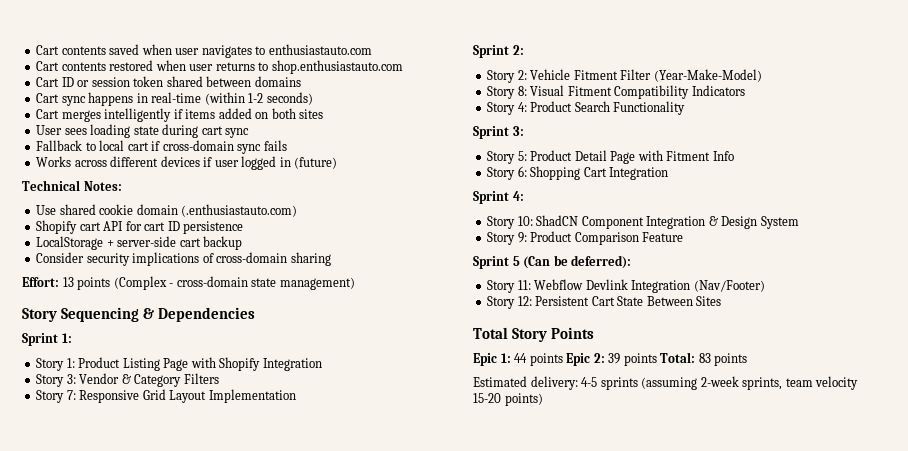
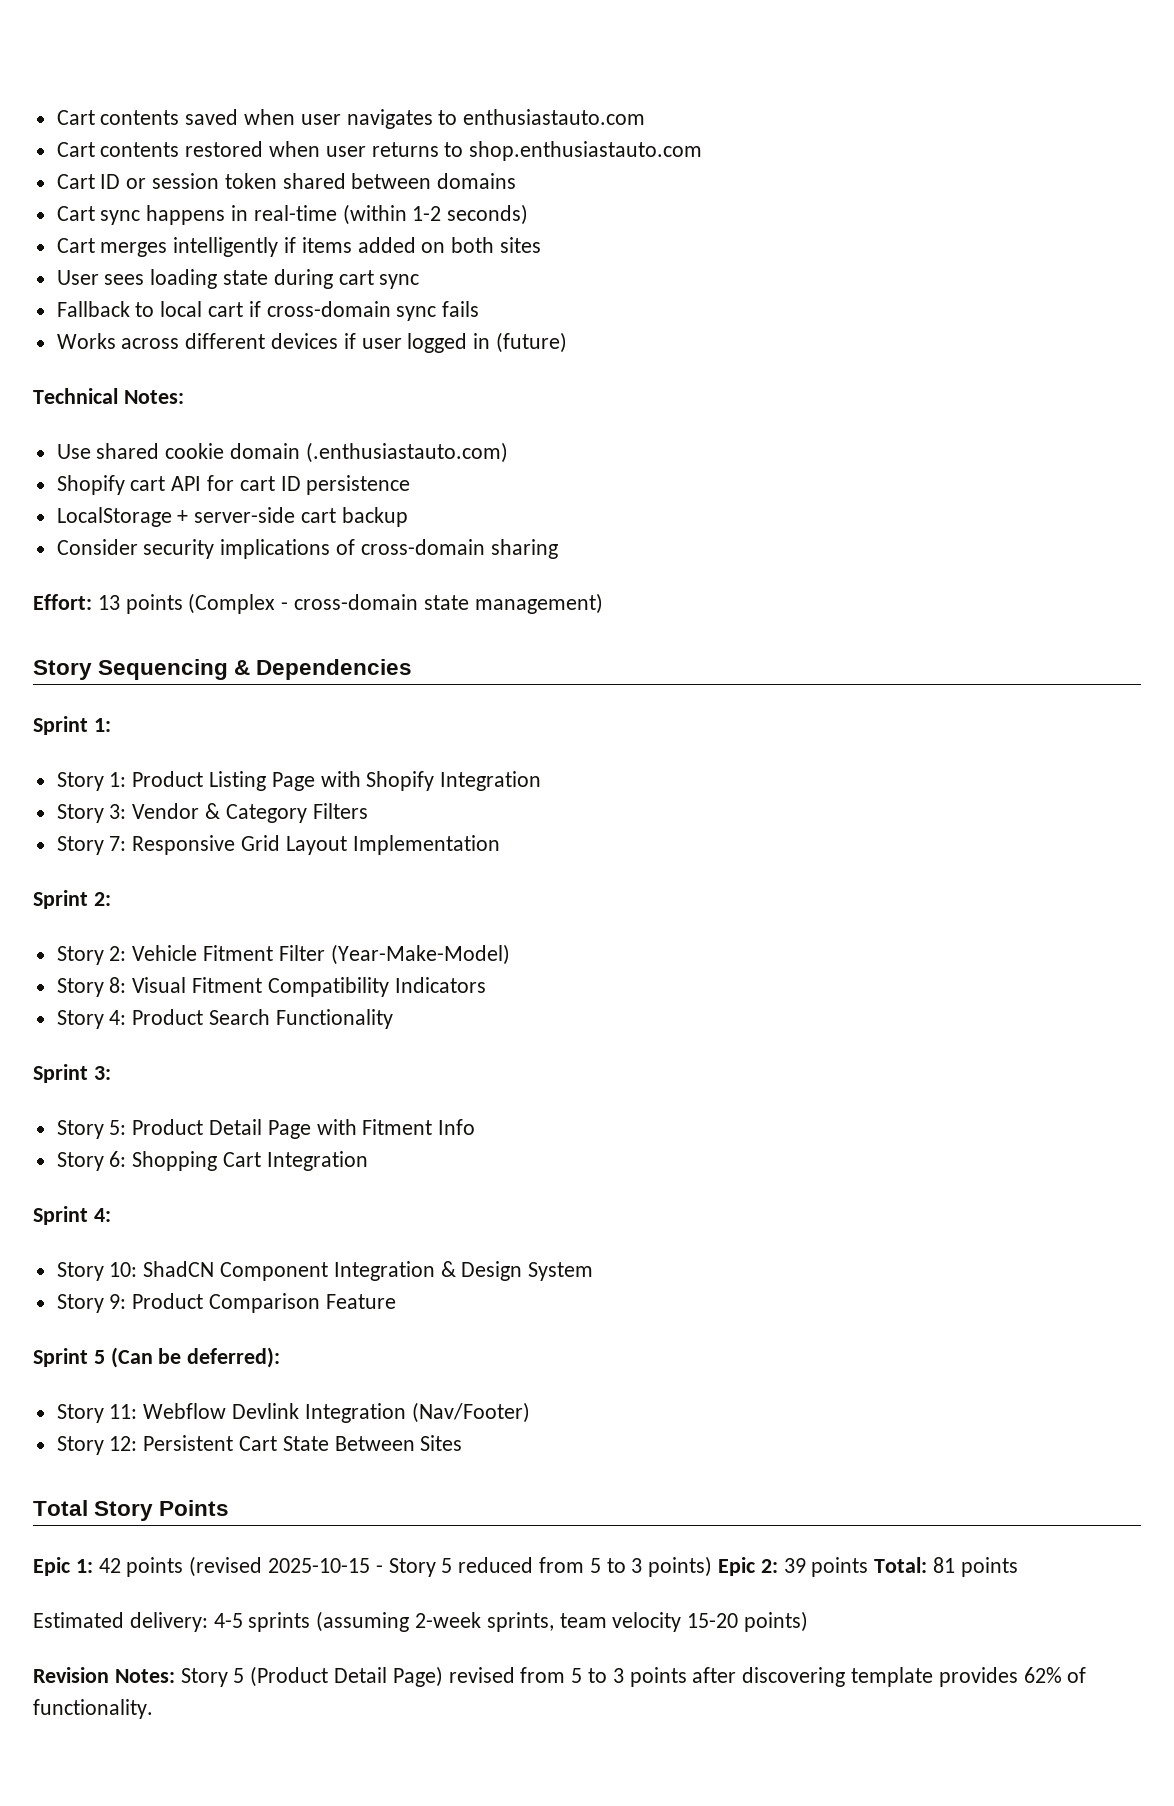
[514,353,563,366] 44 points -> [98,1556,713,1577] 42 points (revised 2025-10-15 - Story 5 reduced from 5 to 3 points)
[698,353,711,363] 83 -> [933,1557,956,1573] 81
(543, 399) none -> [33,1666,1087,1687] [33,1699,153,1719] // Revision Notes: Story 5 (Product Detail Page) revised from 5 to 3 points after discovering template provides 62% of functionality.

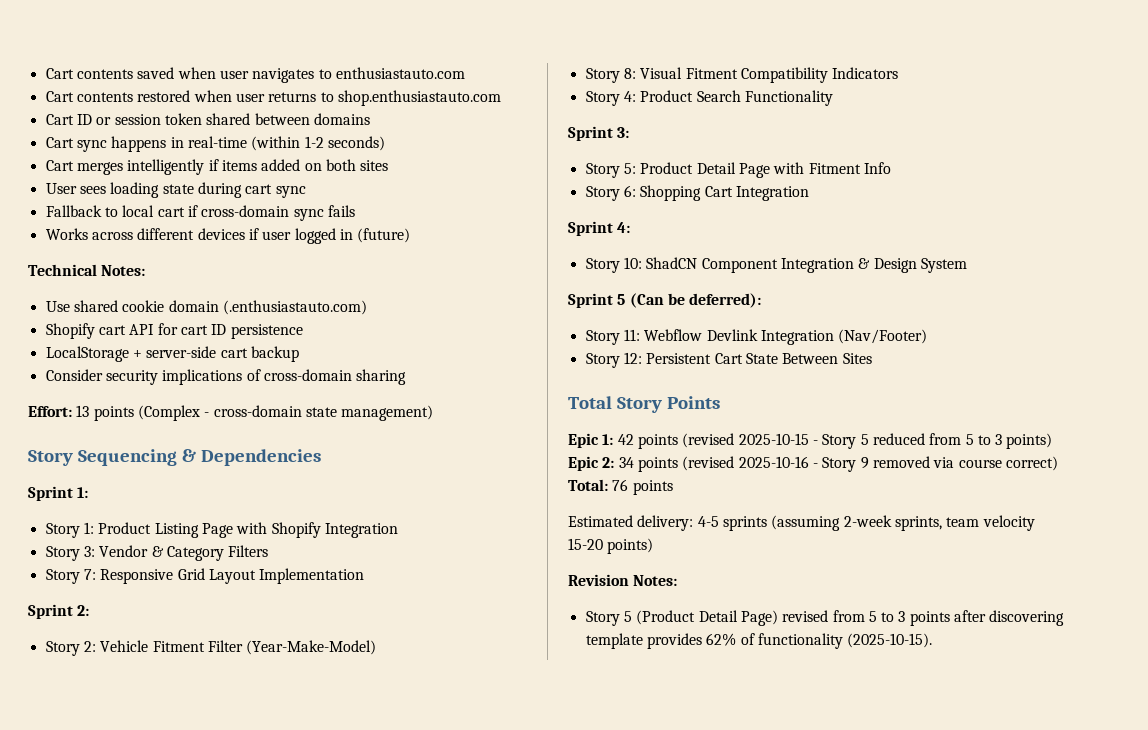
[56,1293,396,1313] // Story 9: Product Comparison Feature -> (967, 265) none
[783,1557,956,1577] 39 points Total: 81 -> [618,456,1058,472] [568,479,629,491] 34 points (revised 2025-10-16 - Story 9 removed via course correct) Total: 76
(175, 1676) none -> (678, 580) //
[33,1699,153,1719] functionality. -> [757,633,933,649] functionality (2025-10-15).

